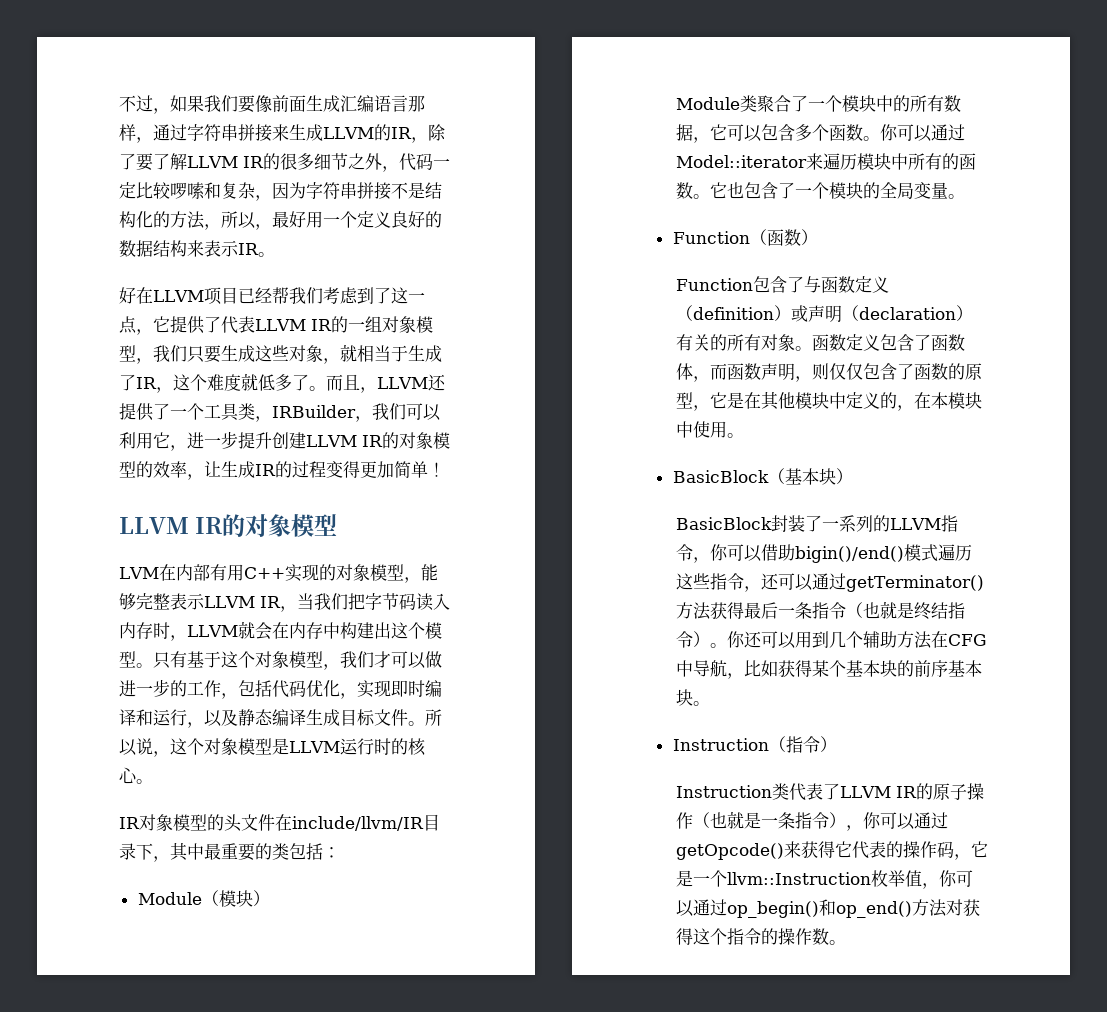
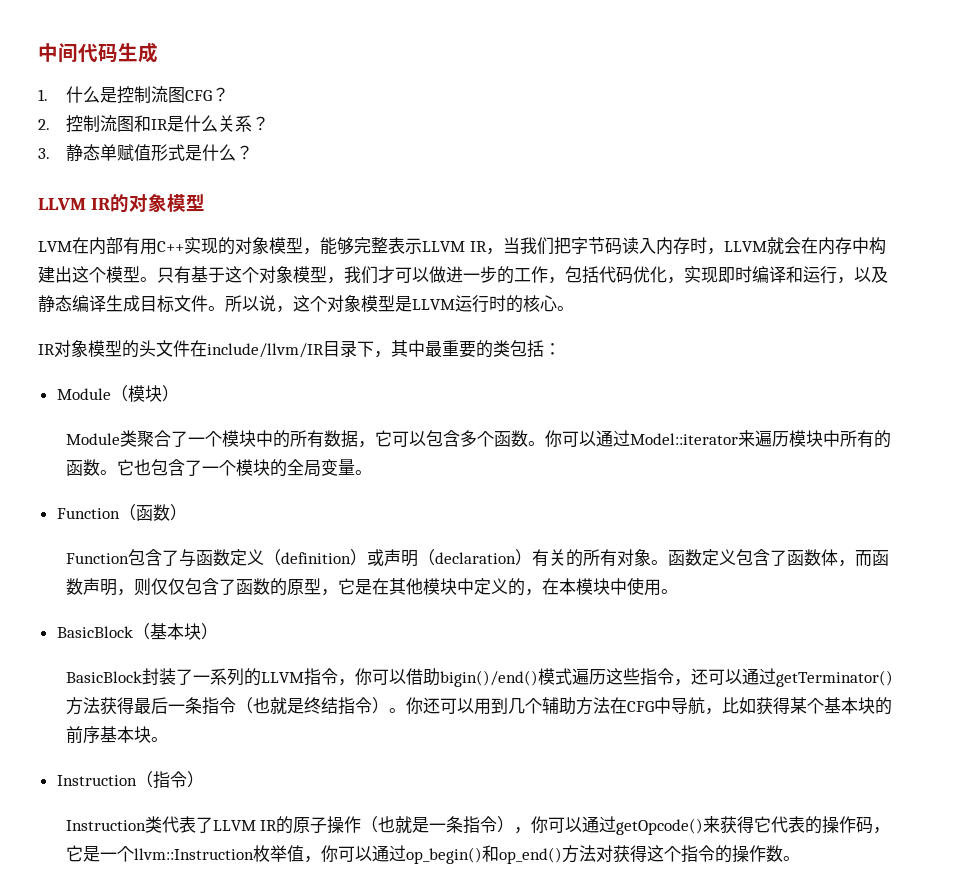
[119,95,425,114] [119,124,446,143] [119,153,450,172] [119,182,442,201] [119,211,442,230] [119,240,275,257] [119,287,425,305] [119,316,433,335] [119,344,442,364] [119,373,446,393] [119,403,441,422] [119,431,450,451] [119,461,445,480] 不过，如果我们要像前面生成汇编语言那样，通过字符串拼接来生成LLVM的IR，除了要了解LLVM IR的很多细节之外，代码一定比较啰嗦和复杂，因为字符串拼接不是结构化的方法，所以，最好用一个定义良好的数据结构来表示IR。 // 好在LLVM项目已经帮我们考虑到了这一点，它提供了代表LLVM IR的一组对象模型，我们只要生成这些对象，就相当于生成了IR，这个难度就低多了。而且，LLVM还提供了一个工具类，IRBuilder，我们可以利用它，进一步提升创建LLVM IR的对象模型的效率，让生成IR的过程变得更加简单！ -> [38,42,158,63] [38,86,229,104] [38,115,269,133] [38,144,253,161] 中间代码生成 // 1.什么是控制流图CFG？ // 2.控制流图和IR是什么关系？ // 3.静态单赋值形式是什么？

